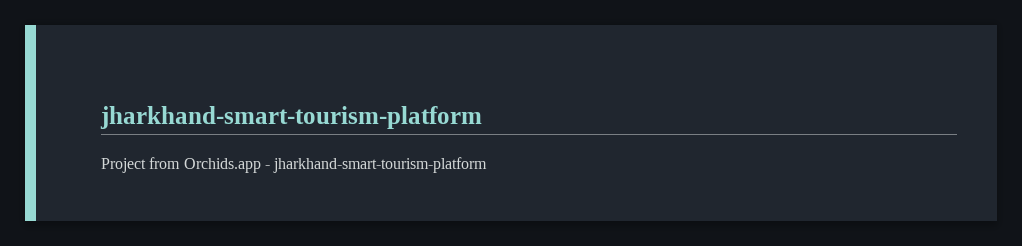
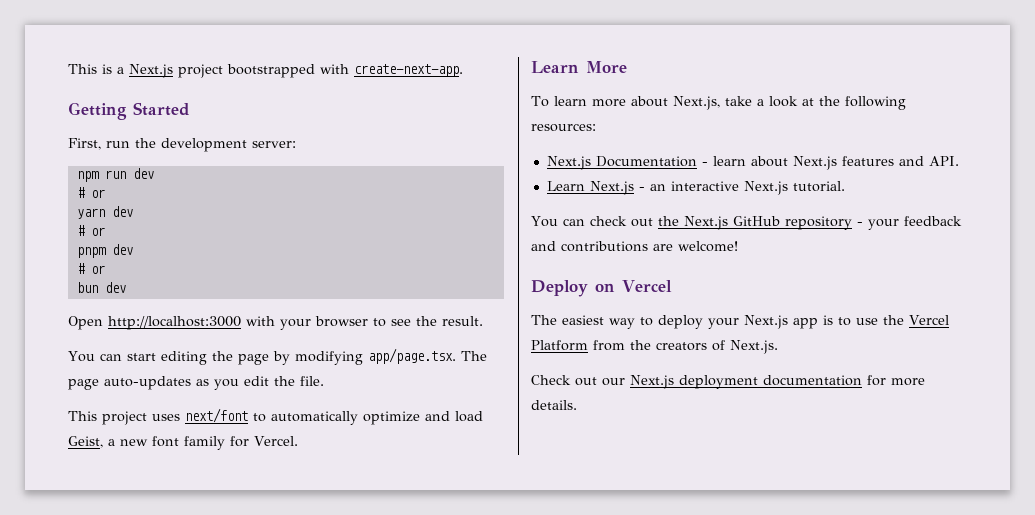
[100,106,482,129] [101,157,488,173] jharkhand-smart-tourism-platform // Project from Orchids.app - jharkhand-smart-tourism-platform -> [68,64,463,78] [68,102,190,120] [68,138,296,152] [76,168,154,182] [76,187,105,198] [76,206,133,219] [76,225,105,236] [76,244,133,258] [76,263,105,274] [76,282,126,293] [68,316,483,330] [68,348,487,365] [68,376,324,390] [68,408,483,425] [68,436,298,450] [531,61,627,73] [531,96,906,110] [531,123,596,132] [546,156,959,170] [546,181,845,195] [531,216,962,230] [531,241,738,252] [531,280,672,297] [531,315,949,329] [531,340,778,354] [531,375,925,389] [531,400,577,410] This is a Next.js project bootstrapped with create-next-app. // Getting Started // First, run the development server: // npm run dev // # or // yarn dev // # or // pnpm dev // # or // bun dev // Open http://localhost:3000 with your browser to see the result. // You can start editing the page by modifying app/page.tsx. The page auto-updates as you edit the file. // This project uses next/font to automatically optimize and load Geist, a new font family for Vercel. // Learn More // To learn more about Next.js, take a look at the following resources: // Next.js Documentation - learn about Next.js features and API. // Learn Next.js - an interactive Next.js tutorial. // You can check out the Next.js GitHub repository - your feedback and contributions are welcome! // Deploy on Vercel // The easiest way to deploy your Next.js app is to use the Vercel Platform from the creators of Next.js. // Check out our Next.js deployment documentation for more details.

